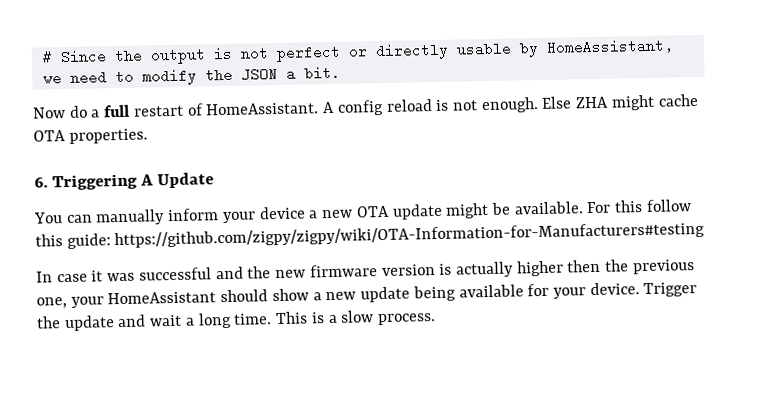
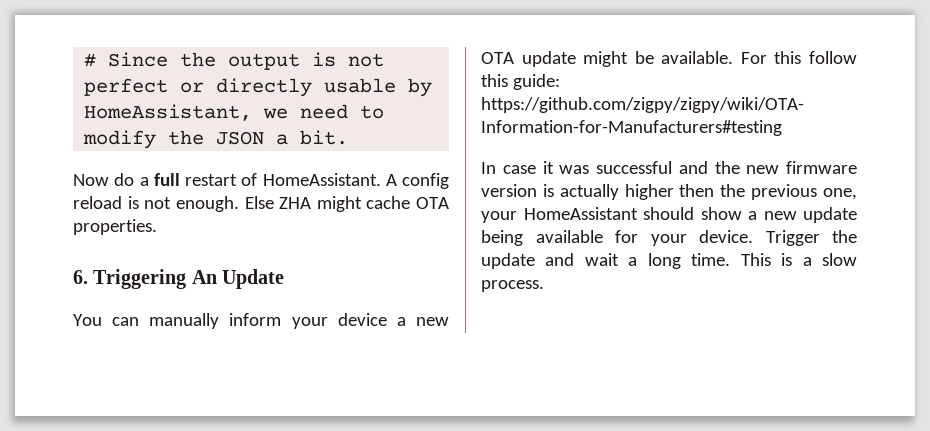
[139,174,154,186] A -> [191,270,217,284] An

